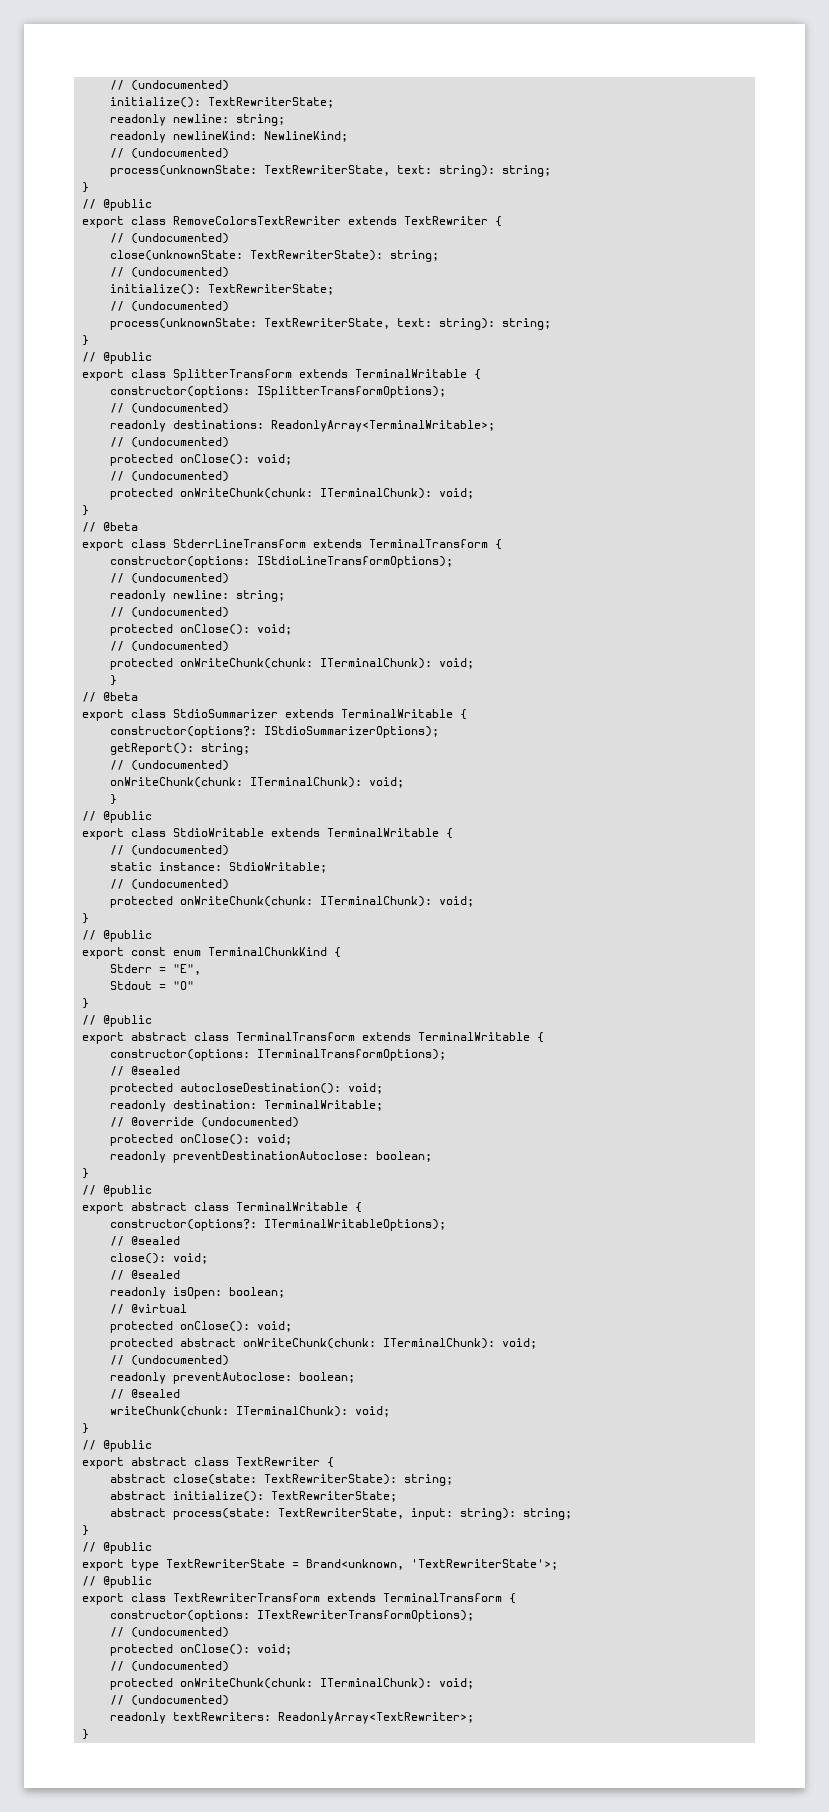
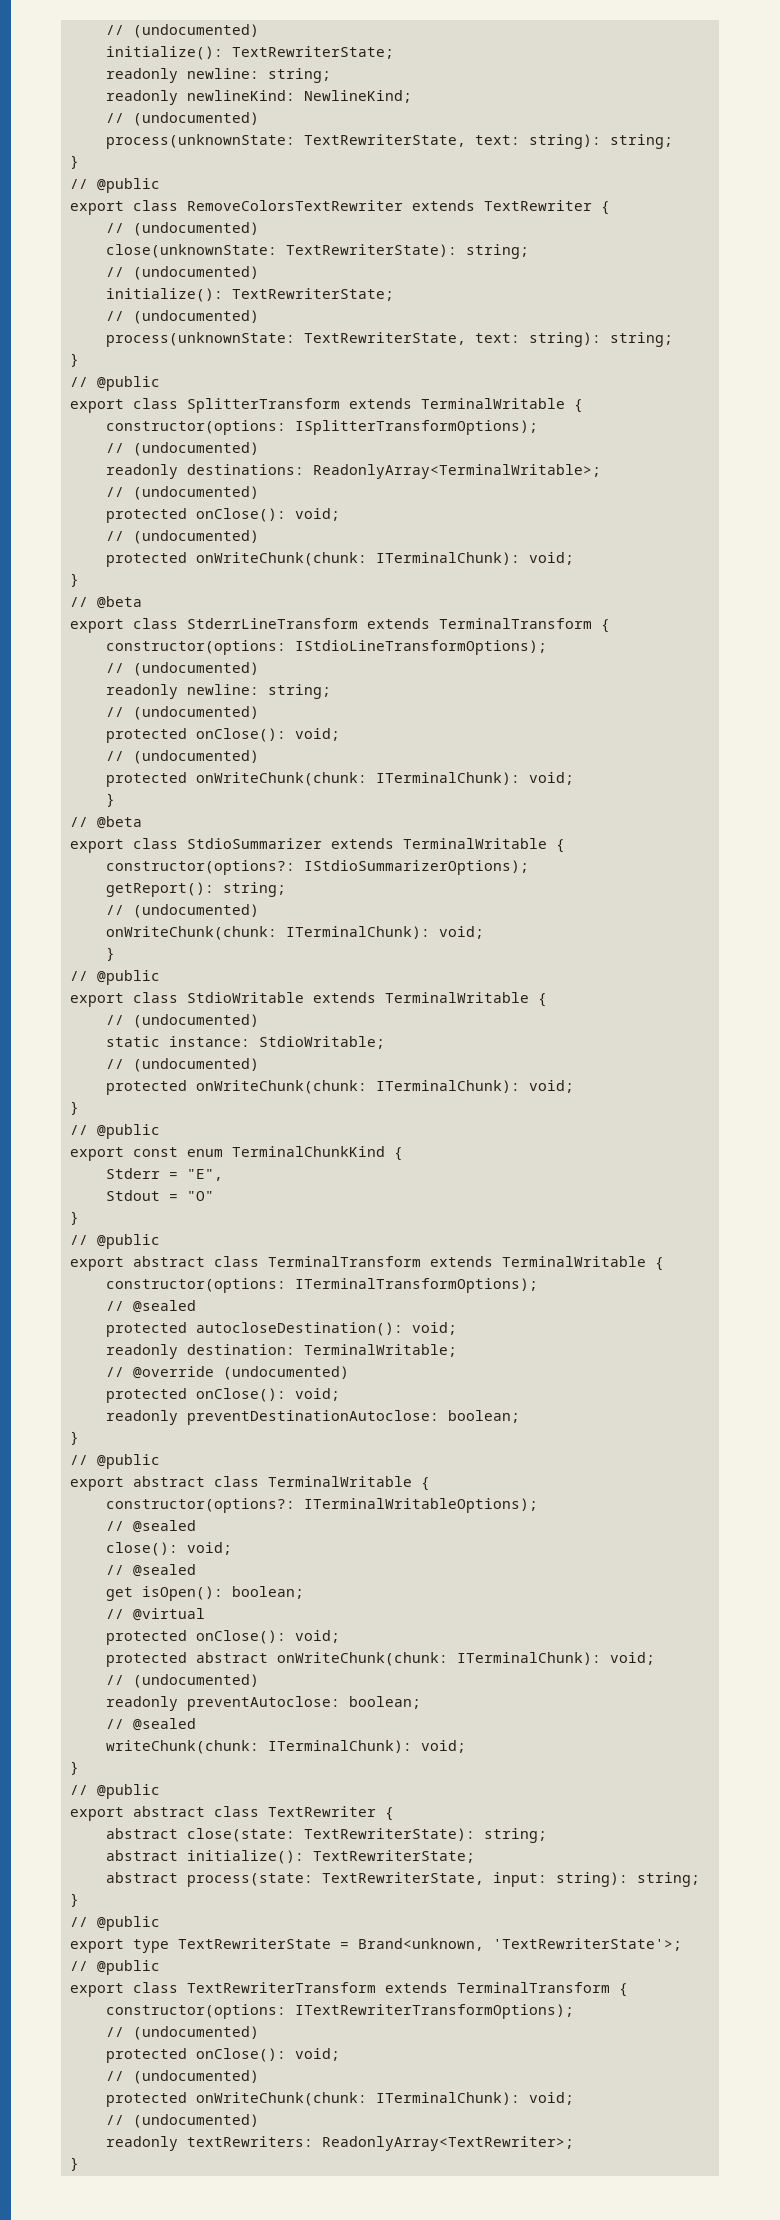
[109,1287,222,1299] readonly isOpen: -> [106,1586,224,1601] get isOpen():

